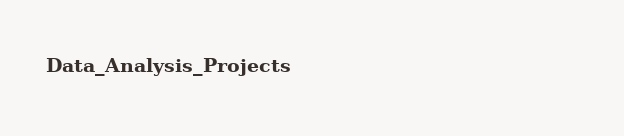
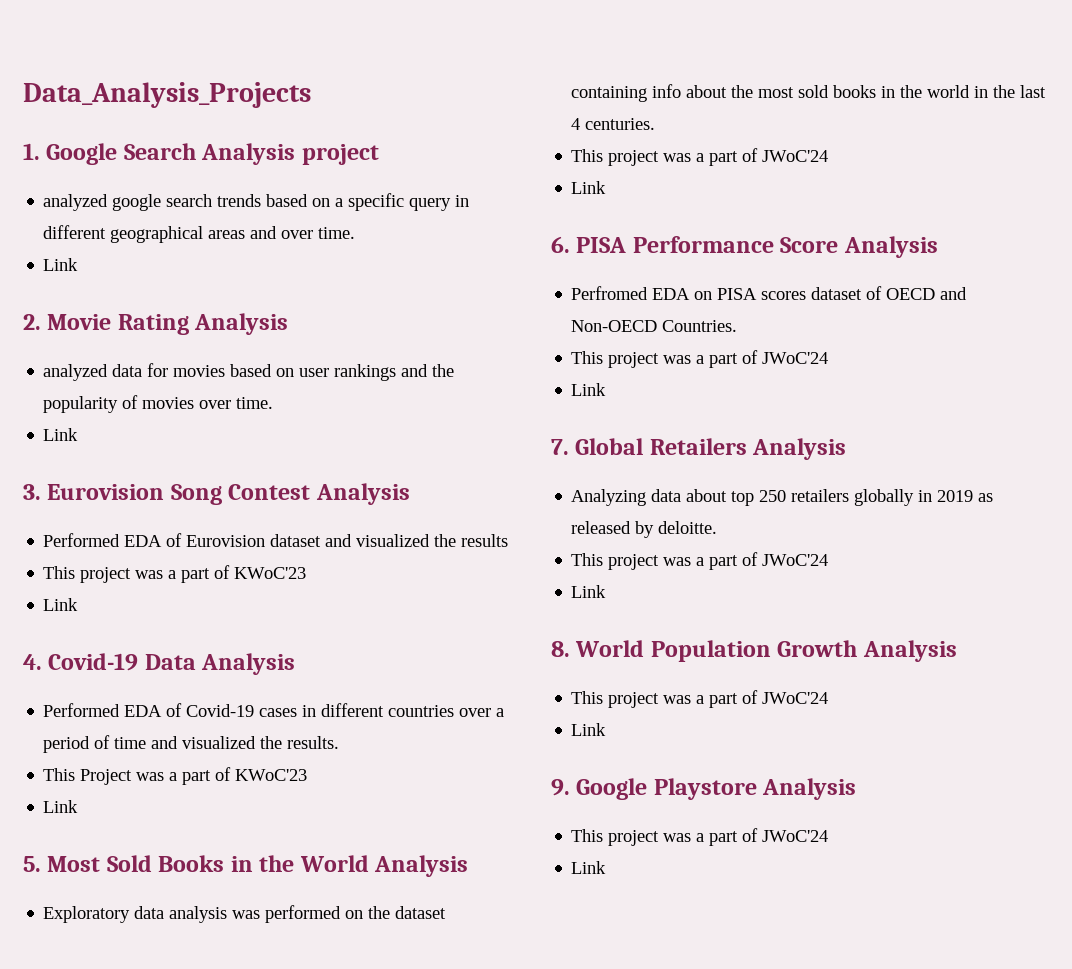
(291, 67) none -> [23,143,379,165] [43,193,470,211] [43,225,356,243] [43,258,79,271] [23,313,289,335] [43,363,455,381] [43,395,274,413] [43,428,79,441] [23,483,410,505] [43,533,509,547] [43,565,307,583] [43,598,79,611] [23,653,296,675] [43,703,505,717] [43,735,340,753] [43,767,308,785] [43,800,79,813] [23,855,469,877] [43,905,447,923] [571,84,1047,102] [571,118,656,130] [571,148,829,166] [571,181,607,194] [551,236,938,258] [571,286,968,300] [571,320,738,332] [571,350,829,368] [571,383,607,396] [551,438,847,460] [571,489,994,506] [571,521,718,538] [571,552,829,570] [571,585,607,598] [551,640,957,662] [571,690,829,708] [571,723,607,736] [551,778,857,800] [571,828,829,846] [571,861,607,874] // 1. Google Search Analysis project // analyzed google search trends based on a specific query in different geographical areas and over time. // Link // 2. Movie Rating Analysis // analyzed data for movies based on user rankings and the popularity of movies over time. // Link // 3. Eurovision Song Contest Analysis // Performed EDA of Eurovision dataset and visualized the results // This project was a part of KWoC'23 // Link // 4. Covid-19 Data Analysis // Performed EDA of Covid-19 cases in different countries over a period of time and visualized the results. // This Project was a part of KWoC'23 // Link // 5. Most Sold Books in the World Analysis // Exploratory data analysis was performed on the dataset containing info about the most sold books in the world in the last 4 centuries. // This project was a part of JWoC'24 // Link // 6. PISA Performance Score Analysis // Perfromed EDA on PISA scores dataset of OECD and Non-OECD Countries. // This project was a part of JWoC'24 // Link // 7. Global Retailers Analysis // Analyzing data about top 250 retailers globally in 2019 as released by deloitte. // This project was a part of JWoC'24 // Link // 8. World Population Growth Analysis // This project was a part of JWoC'24 // Link // 9. Google Playstore Analysis // This project was a part of JWoC'24 // Link

